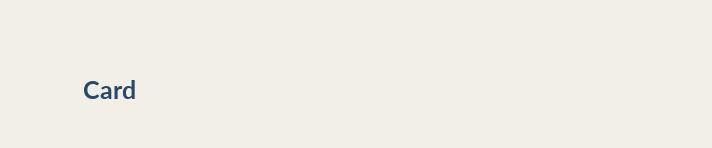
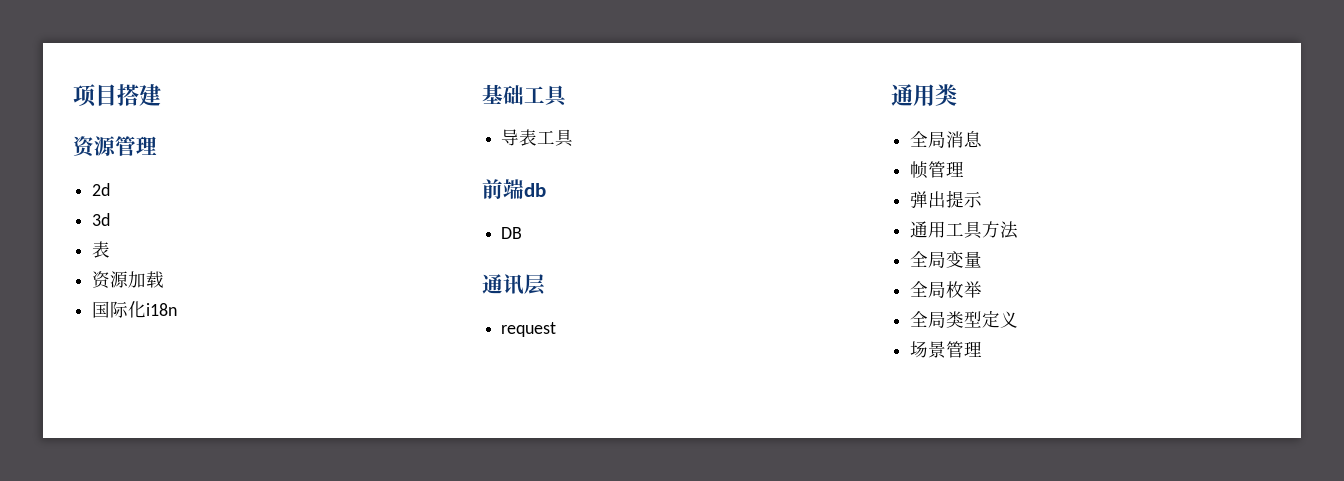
[83,80,136,99] Card -> [73,84,161,107] [73,136,157,158] [92,183,111,196] [92,213,111,226] [92,241,111,258] [92,271,165,289] [92,301,178,318] [482,84,568,107] [501,129,575,147] [482,179,546,199] [501,227,523,239] [482,274,546,295] [501,322,557,337] [891,84,957,106] [910,131,983,148] [910,161,965,179] [910,190,983,208] [910,221,1019,239] [910,251,983,268] [910,281,983,298] [910,310,1019,328] [910,341,983,358] 项目搭建 // 资源管理 // 2d // 3d // 表 // 资源加载 // 国际化i18n // 基础工具 // 导表工具 // 前端db // DB // 通讯层 // request // 通用类 // 全局消息 // 帧管理 // 弹出提示 // 通用工具方法 // 全局变量 // 全局枚举 // 全局类型定义 // 场景管理

